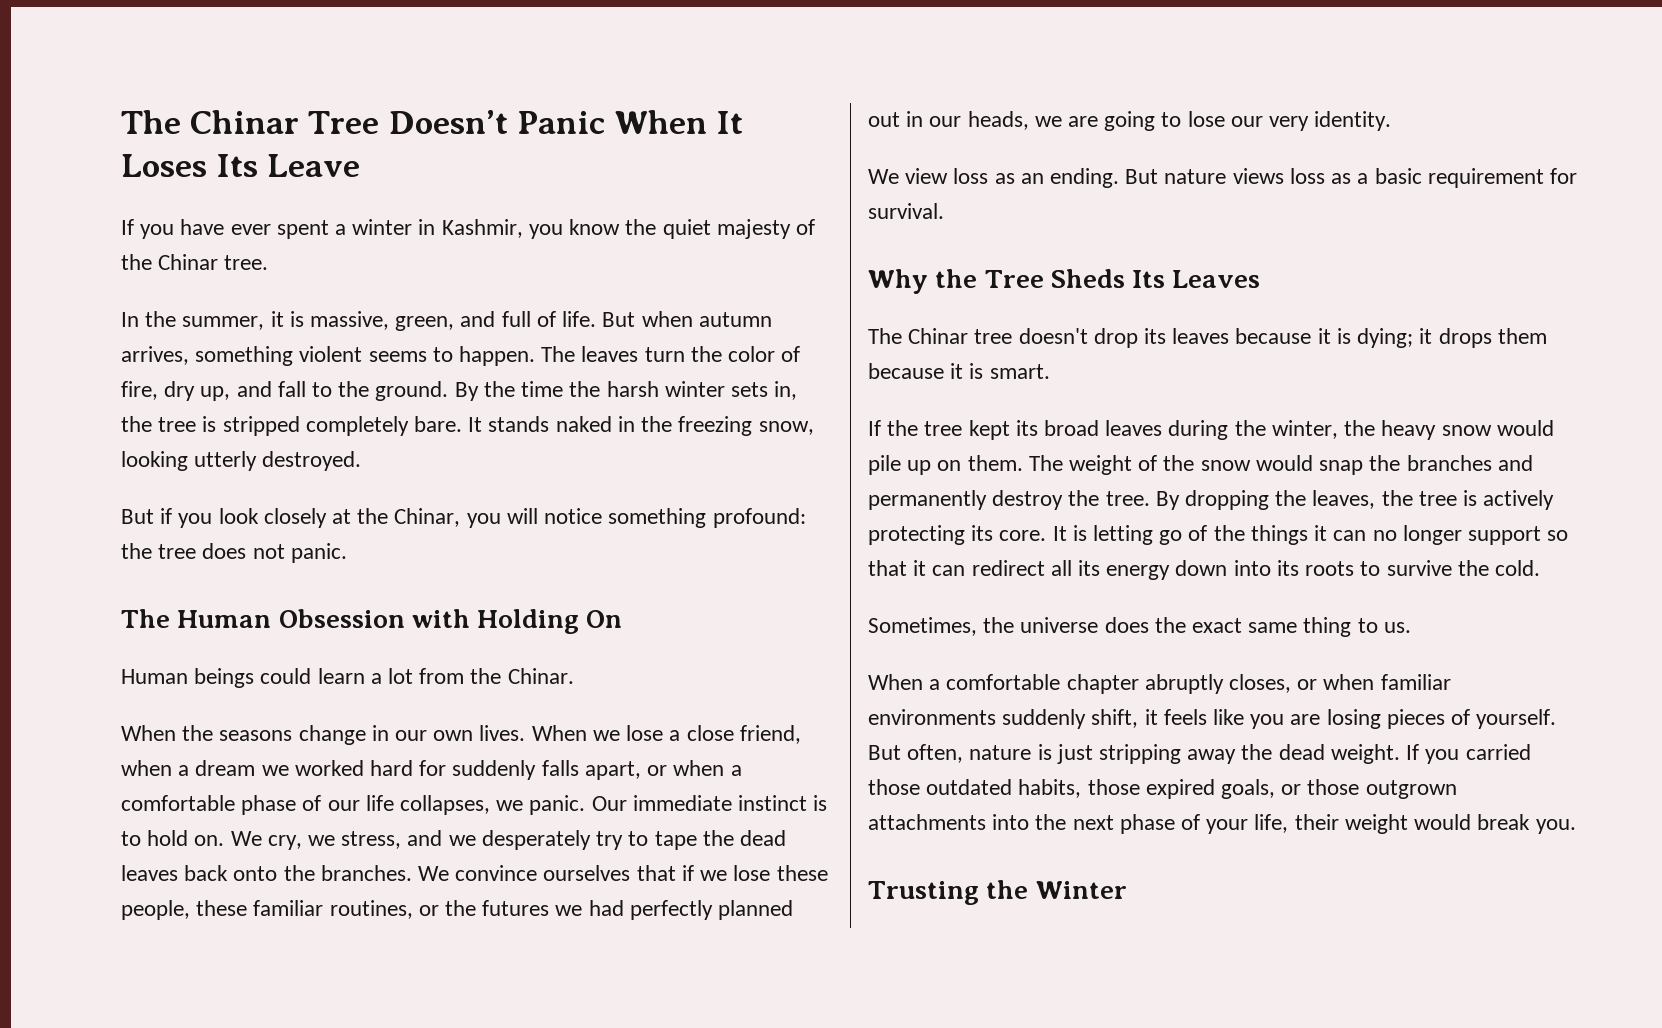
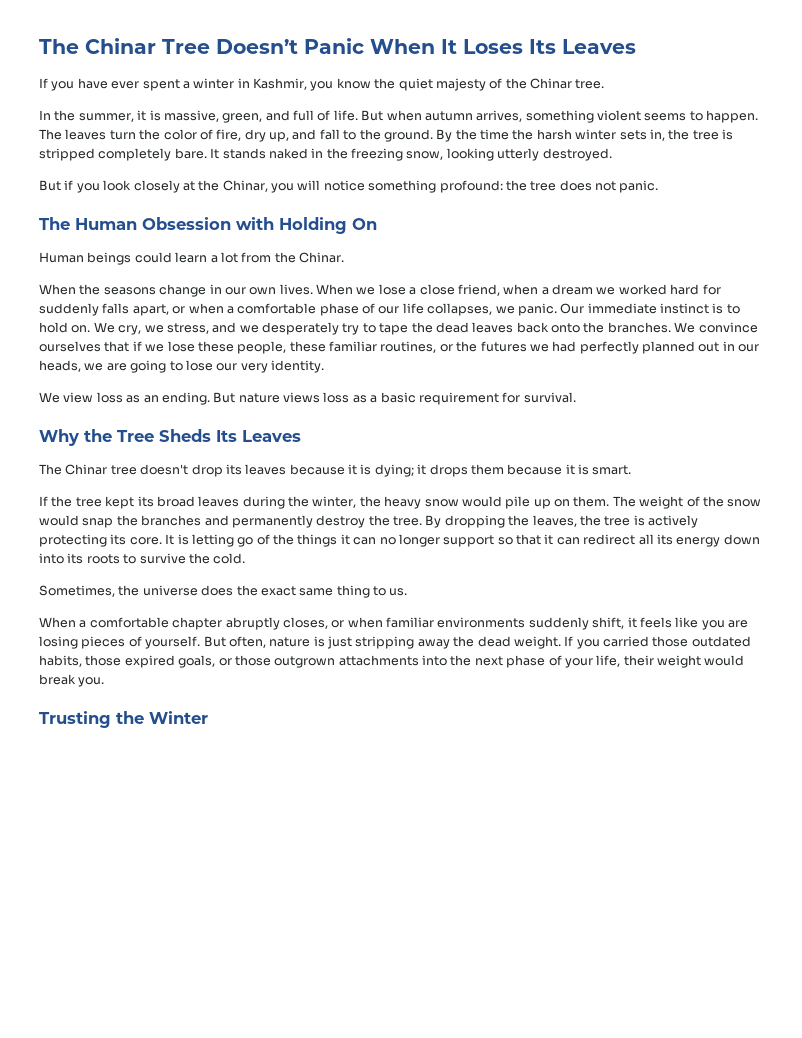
[267,154,361,177] Leave -> [562,39,636,54] Leaves

